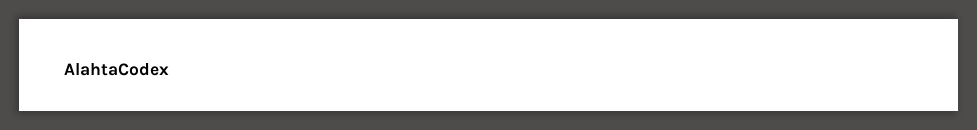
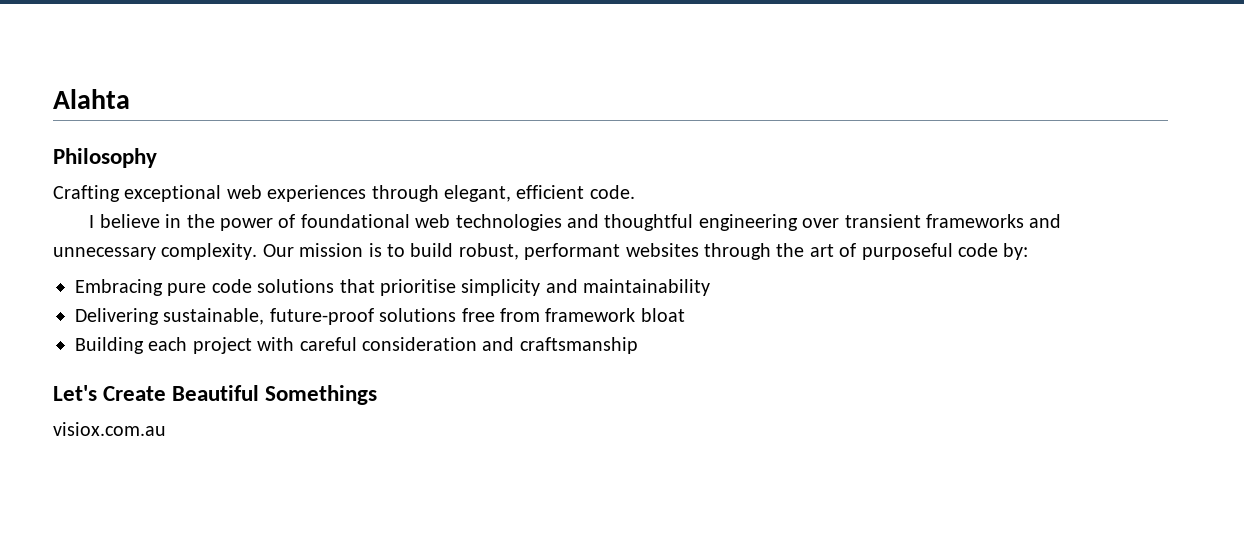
[64,63,169,76] AlahtaCodex -> [53,89,130,109] [53,148,157,168] [53,185,635,202] [89,214,1062,231] [53,243,1029,260] [75,279,711,296] [75,308,685,325] [75,337,638,354] [53,385,378,405] [53,422,166,436] Alahta // Philosophy // Crafting exceptional web experiences through elegant, efficient code. // I believe in the power of foundational web technologies and thoughtful engineering over transient frameworks and unnecessary complexity. Our mission is to build robust, performant websites through the art of purposeful code by: // Embracing pure code solutions that prioritise simplicity and maintainability // Delivering sustainable, future-proof solutions free from framework bloat // Building each project with careful consideration and craftsmanship // Let's Create Beautiful Somethings // visiox.com.au

